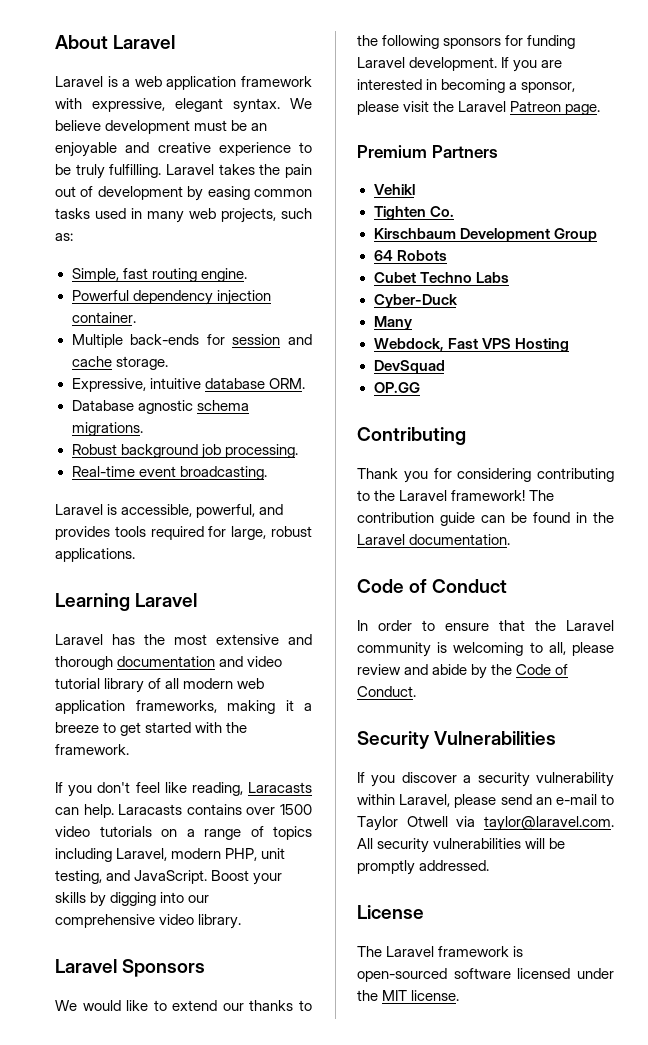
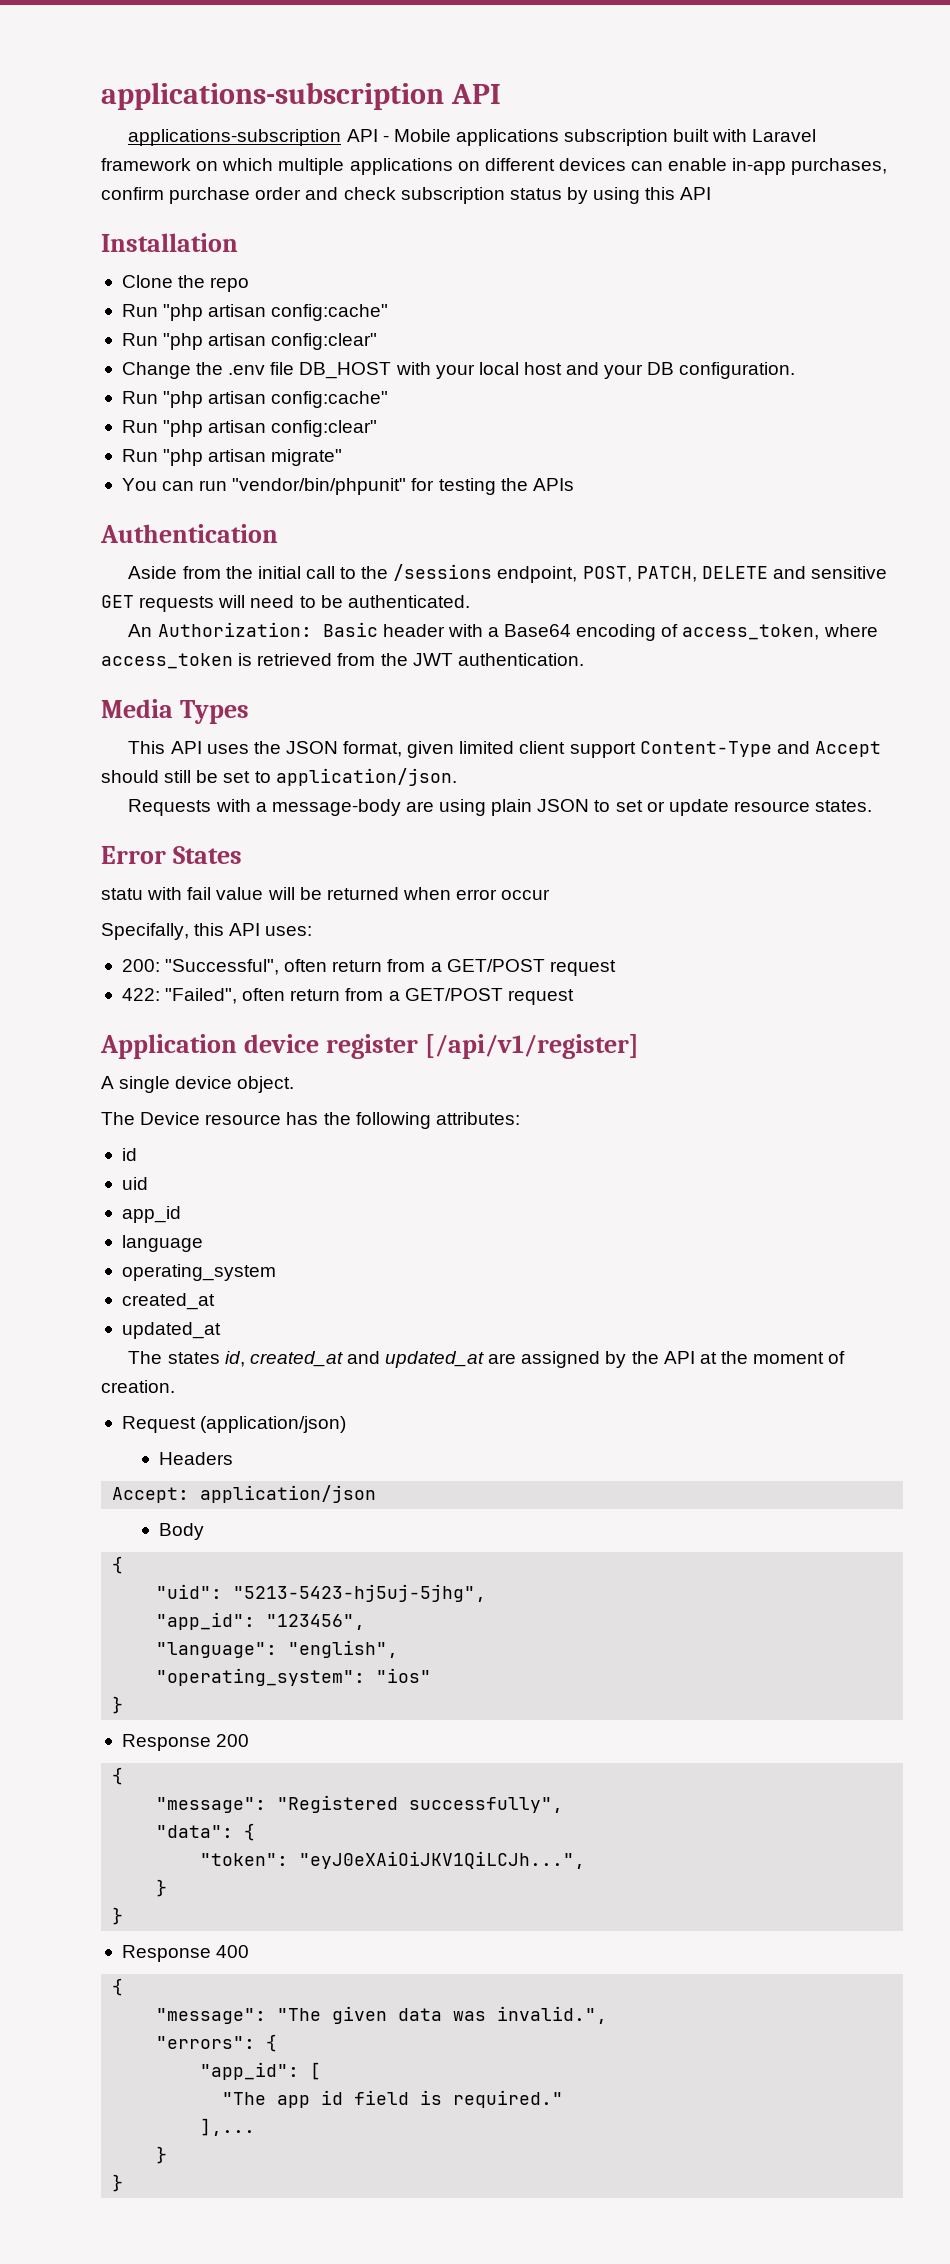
[55,35,176,49] [55,76,312,90] [55,98,312,113] [55,120,268,134] [55,142,312,157] [55,164,312,179] [55,186,312,201] [55,208,312,223] [55,233,73,241] [71,268,247,282] [71,290,271,305] [71,312,136,323] [71,334,312,348] [71,356,168,370] [71,378,305,392] [71,400,249,414] [71,422,143,436] [71,444,298,459] [71,466,267,480] [55,504,284,518] [55,526,312,540] [55,548,135,562] [55,593,198,611] [55,634,312,645] [55,656,283,670] [55,678,265,693] [55,700,312,714] [55,722,248,736] [55,744,129,755] [55,782,312,797] [55,804,312,818] [55,826,312,840] [55,848,286,862] [55,870,283,885] [55,892,210,907] [55,914,242,929] [55,959,206,977] [55,1000,312,1011] [357,35,576,49] [357,57,563,72] [357,79,576,93] [357,101,601,115] [357,145,498,158] [373,184,415,195] [373,206,454,220] [373,228,597,242] [373,250,447,261] [373,272,509,283] [373,294,458,308] [373,316,412,330] [373,338,569,352] [373,360,445,374] [373,382,420,393] [357,427,466,445] [357,468,614,483] [357,490,555,501] [357,512,614,526] [357,534,511,545] [357,579,508,593] [357,620,614,631] [357,642,614,657] [357,664,569,679] [357,686,416,697] [357,731,557,749] [357,772,614,787] [357,794,614,808] [357,816,614,831] [357,838,566,853] [357,860,490,875] [357,905,424,919] [357,946,524,957] [357,968,614,982] [357,990,460,1001] About Laravel // Laravel is a web application framework with expressive, elegant syntax. We believe development must be an enjoyable and creative experience to be truly fulfilling. Laravel takes the pain out of development by easing common tasks used in many web projects, such as: // Simple, fast routing engine. // Powerful dependency injection container. // Multiple back-ends for session and cache storage. // Expressive, intuitive database ORM. // Database agnostic schema migrations. // Robust background job processing. // Real-time event broadcasting. // Laravel is accessible, powerful, and provides tools required for large, robust applications. // Learning Laravel // Laravel has the most extensive and thorough documentation and video tutorial library of all modern web application frameworks, making it a breeze to get started with the framework. // If you don't feel like reading, Laracasts can help. Laracasts contains over 1500 video tutorials on a range of topics including Laravel, modern PHP, unit testing, and JavaScript. Boost your skills by digging into our comprehensive video library. // Laravel Sponsors // We would like to extend our thanks to the following sponsors for funding Laravel development. If you are interested in becoming a sponsor, please visit the Laravel Patreon page. // Premium Partners // Vehikl // Tighten Co. // Kirschbaum Development Group // 64 Robots // Cubet Techno Labs // Cyber-Duck // Many // Webdock, Fast VPS Hosting // DevSquad // OP.GG // Contributing // Thank you for considering contributing to the Laravel framework! The contribution guide can be found in the Laravel documentation. // Code of Conduct // In order to ensure that the Laravel community is welcoming to all, please review and abide by the Code of Conduct. // Security Vulnerabilities // If you discover a security vulnerability within Laravel, please send an e-mail to Taylor Otwell via taylor@laravel.com. All security vulnerabilities will be promptly addressed. // License // The Laravel framework is open-sourced software licensed under the MIT license. -> [101,82,502,110] [128,129,817,146] [101,158,888,175] [101,187,712,204] [101,233,238,252] [121,275,250,292] [121,304,389,321] [121,333,378,350] [121,362,796,379] [121,391,389,408] [121,420,378,437] [121,449,343,466] [121,478,574,495] [100,524,278,543] [128,564,888,583] [101,595,470,612] [128,622,878,641] [101,653,584,669] [101,699,250,724] [128,741,881,758] [101,768,457,786] [128,799,873,816] [101,846,243,864] [101,887,551,900] [101,923,313,940] [121,959,616,976] [121,988,574,1005] [100,1034,640,1059] [101,1076,295,1093] [101,1112,520,1129] [121,1148,137,1161] [121,1177,148,1190] [121,1206,181,1223] [121,1235,203,1252] [121,1264,276,1281] [121,1293,215,1310] [121,1322,221,1339] [128,1351,846,1368] [101,1380,175,1393] [121,1416,347,1433] [158,1452,233,1465] [112,1485,377,1503] [158,1523,204,1540] [112,1556,124,1574] [156,1584,487,1602] [156,1612,366,1630] [156,1640,399,1658] [156,1668,432,1686] [112,1696,124,1714] [121,1734,250,1751] [112,1767,124,1785] [156,1795,564,1813] [156,1823,256,1841] [200,1851,586,1869] [156,1879,168,1897] [112,1907,124,1925] [121,1945,250,1962] [112,1978,124,1996] [156,2006,608,2024] [156,2034,278,2052] [200,2062,322,2080] [222,2090,564,2108] [200,2118,256,2136] [156,2146,168,2164] [112,2174,124,2192] applications-subscription API // applications-subscription API - Mobile applications subscription built with Laravel framework on which multiple applications on different devices can enable in-app purchases, confirm purchase order and check subscription status by using this API // Installation // Clone the repo // Run "php artisan config:cache" // Run "php artisan config:clear" // Change the .env file DB_HOST with your local host and your DB configuration. // Run "php artisan config:cache" // Run "php artisan config:clear" // Run "php artisan migrate" // You can run "vendor/bin/phpunit" for testing the APIs // Authentication // Aside from the initial call to the /sessions endpoint, POST, PATCH, DELETE and sensitive GET requests will need to be authenticated. // An Authorization: Basic header with a Base64 encoding of access_token, where access_token is retrieved from the JWT authentication. // Media Types // This API uses the JSON format, given limited client support Content-Type and Accept should still be set to application/json. // Requests with a message-body are using plain JSON to set or update resource states. // Error States // statu with fail value will be returned when error occur // Specifally, this API uses: // 200: "Successful", often return from a GET/POST request // 422: "Failed", often return from a GET/POST request // Application device register [/api/v1/register] // A single device object. // The Device resource has the following attributes: // id // uid // app_id // language // operating_system // created_at // updated_at // The states id, created_at and updated_at are assigned by the API at the moment of creation. // Request (application/json) // Headers // Accept: application/json // Body // { // "uid": "5213-5423-hj5uj-5jhg", // "app_id": "123456", // "language": "english", // "operating_system": "ios" // } // Response 200 // { // "message": "Registered successfully", // "data": { // "token": "eyJ0eXAiOiJKV1QiLCJh...", // } // } // Response 400 // { // "message": "The given data was invalid.", // "errors": { // "app_id": [ // "The app id field is required." // ],... // } // }

